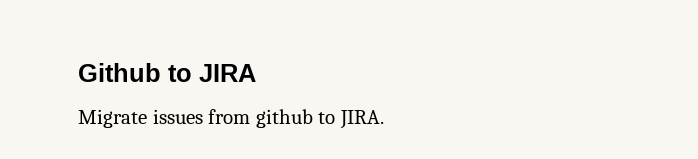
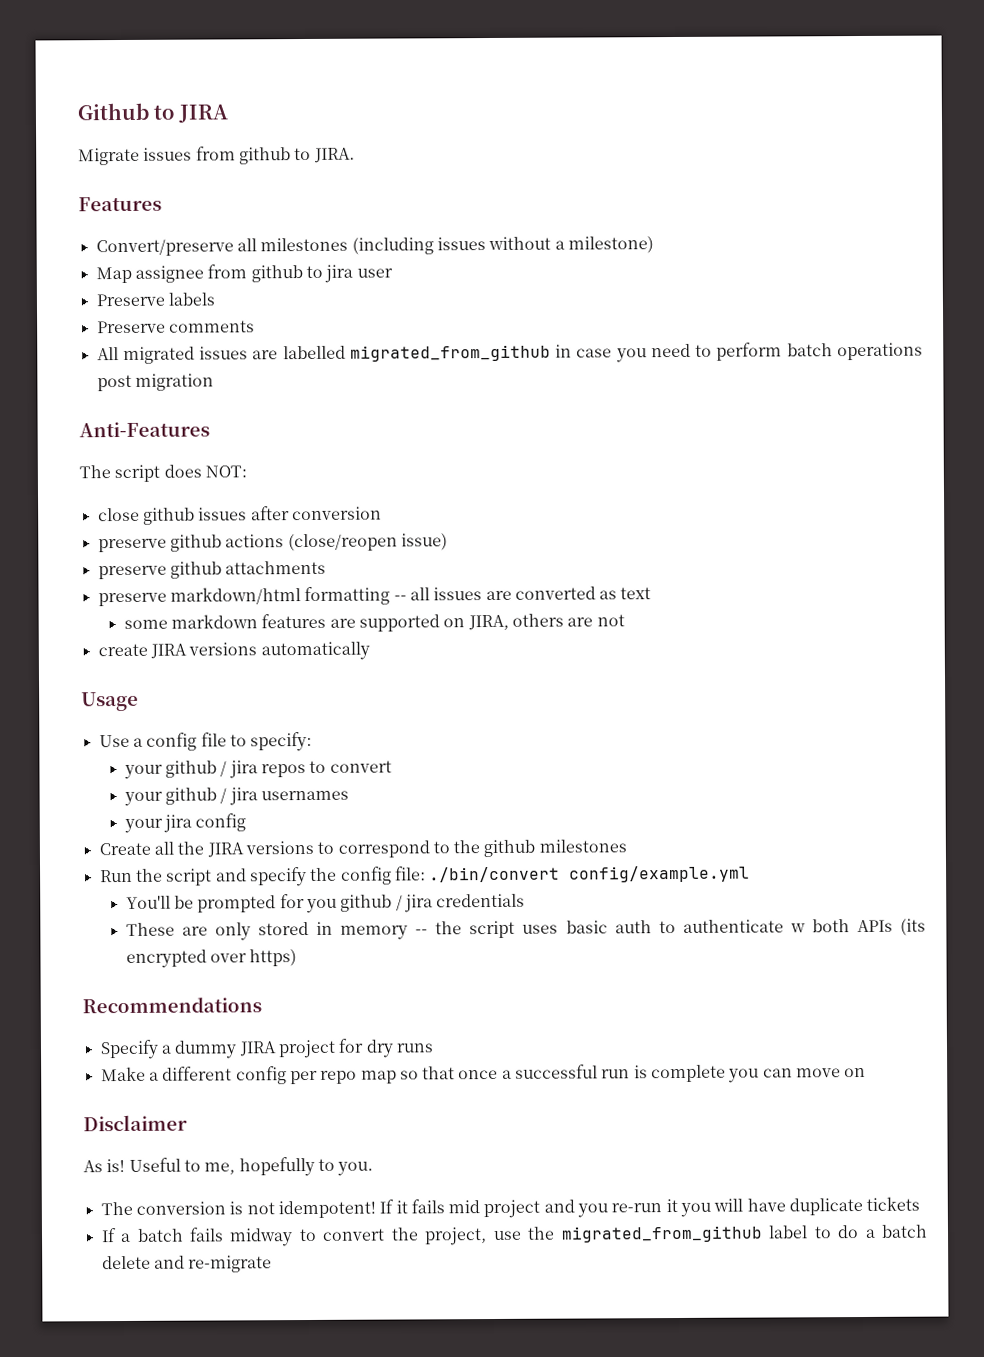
(384, 119) none -> [78,196,162,212] [95,236,654,257] [95,264,393,284] [95,292,215,307] [96,320,255,334] [96,342,923,364] [96,373,214,392] [79,421,210,438] [79,464,247,483] [97,506,382,525] [97,533,448,553] [97,560,327,580] [97,586,652,607] [123,613,625,632] [97,641,370,661] [81,691,139,712] [98,731,313,752] [123,760,392,779] [123,787,350,806] [123,813,247,833] [98,839,627,858] [99,865,751,887] [125,893,526,914] [125,918,927,941] [125,949,298,968] [82,997,262,1014] [99,1038,434,1060] [100,1064,867,1085] [83,1114,188,1132] [83,1156,374,1177] [100,1196,921,1219] [100,1224,928,1247] [101,1255,273,1273] // Features // Convert/preserve all milestones (including issues without a milestone) // Map assignee from github to jira user // Preserve labels // Preserve comments // All migrated issues are labelled migrated_from_github in case you need to perform batch operations post migration // Anti-Features // The script does NOT: // close github issues after conversion // preserve github actions (close/reopen issue) // preserve github attachments // preserve markdown/html formatting -- all issues are converted as text // some markdown features are supported on JIRA, others are not // create JIRA versions automatically // Usage // Use a config file to specify: // your github / jira repos to convert // your github / jira usernames // your jira config // Create all the JIRA versions to correspond to the github milestones // Run the script and specify the config file: ./bin/convert config/example.yml // You'll be prompted for you github / jira credentials // These are only stored in memory -- the script uses basic auth to authenticate w both APIs (its encrypted over https) // Recommendations // Specify a dummy JIRA project for dry runs // Make a different config per repo map so that once a successful run is complete you can move on // Disclaimer // As is! Useful to me, hopefully to you. // The conversion is not idempotent! If it fails mid project and you re-run it you will have duplicate tickets // If a batch fails midway to convert the project, use the migrated_from_github label to do a batch delete and re-migrate

